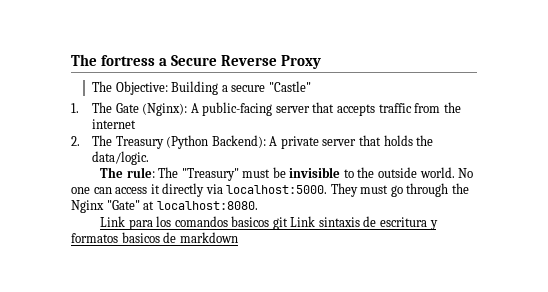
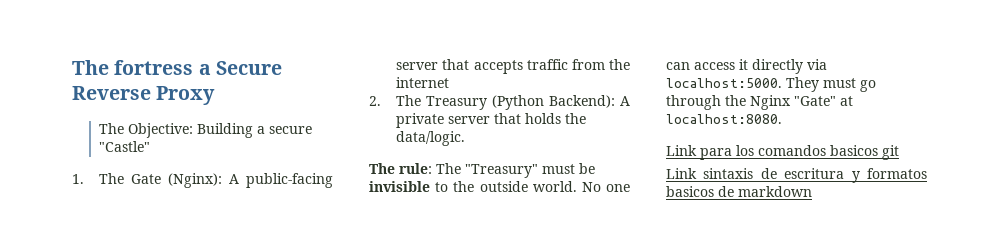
(288, 223) none -> (899, 152) //

